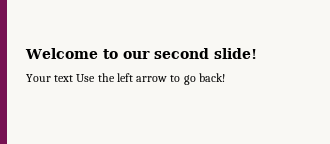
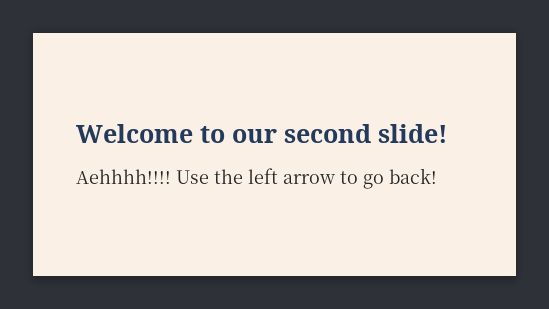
[26,74,74,82] Your text -> [76,169,171,184] Aehhhh!!!!

